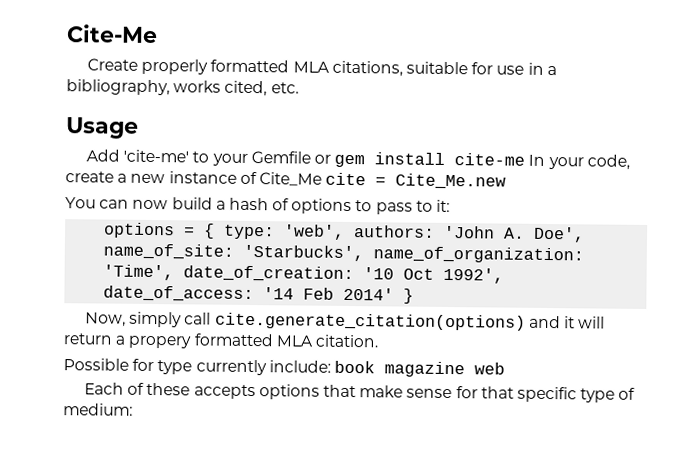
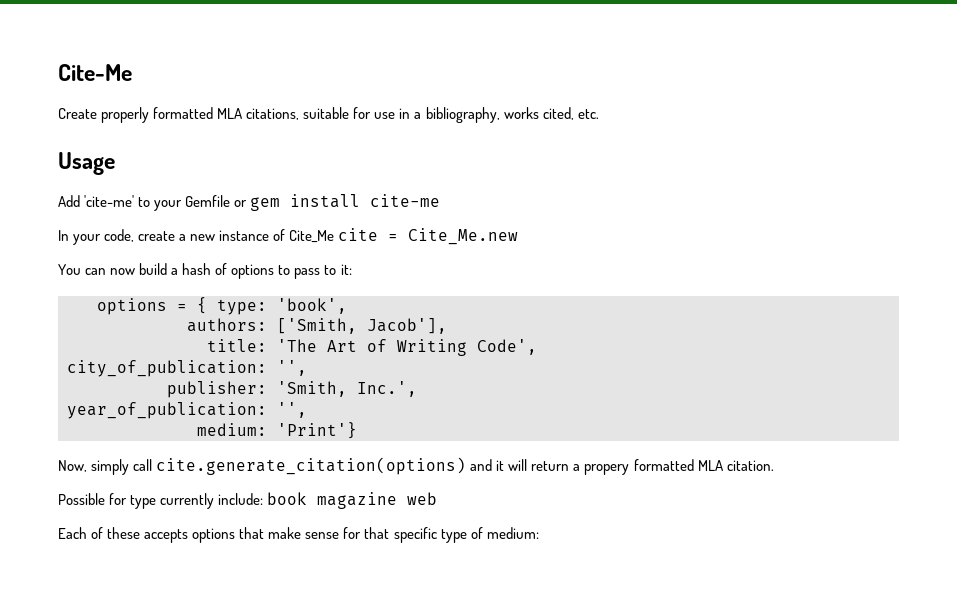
(526, 159) none -> (441, 200) //
[283,224,586,243] [103,243,585,264] [103,264,505,284] [103,285,415,304] 'web', authors: 'John A. Doe', name_of_site: 'Starbucks', name_of_organization: 'Time', date_of_creation: '10 Oct 1992', date_of_access: '14 Feb 2014' } -> [277,298,347,314] [187,318,447,334] [207,339,537,356] [67,360,307,377] [167,381,417,398] [67,402,307,419] [197,422,357,439] 'book', // authors: ['Smith, Jacob'], // title: 'The Art of Writing Code', // city_of_publication: '', // publisher: 'Smith, Inc.', // year_of_publication: '', // medium: 'Print'}

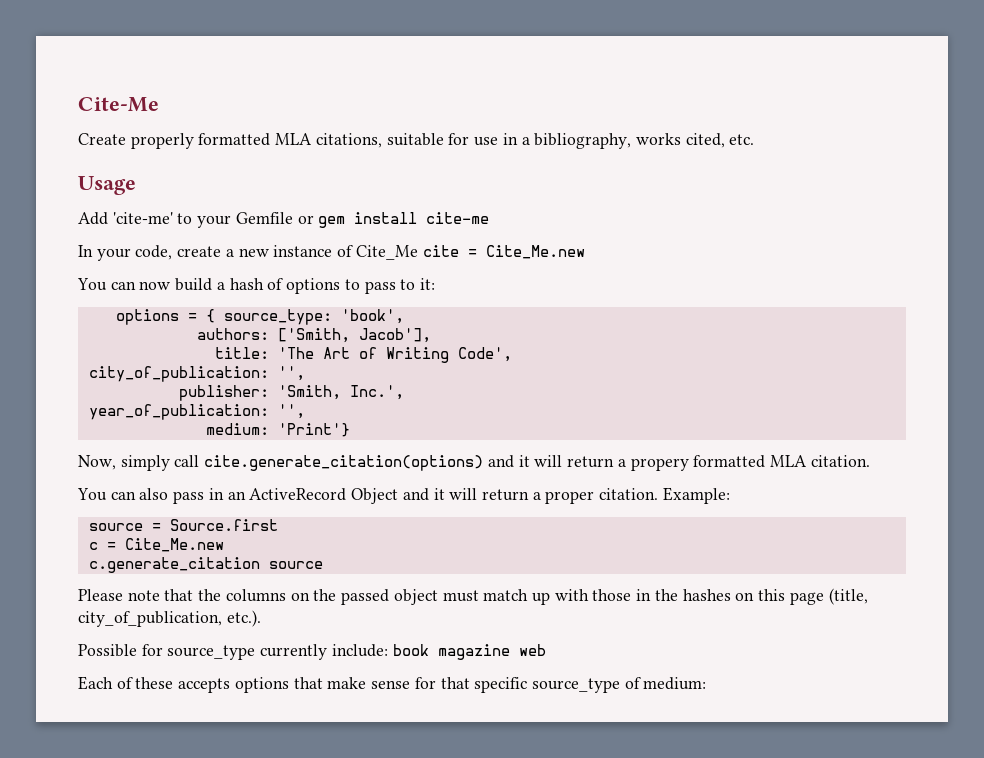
[217,299,267,315] type: -> [223,309,332,325] source_type:
(774, 465) none -> [77,487,730,504] [88,519,278,531] [88,538,224,552] [88,557,323,573] [78,588,868,605] [78,610,261,627] // You can also pass in an ActiveRecord Object and it will return a proper citation. Example: // source = Source.first // c = Cite_Me.new // c.generate_citation source // Please note that the columns on the passed object must match up with those in the hashes on this page (title, city_of_publication, etc.).
[130,495,157,509] type -> [167,645,256,660] source_type
[440,529,467,543] type -> [531,678,620,693] source_type

